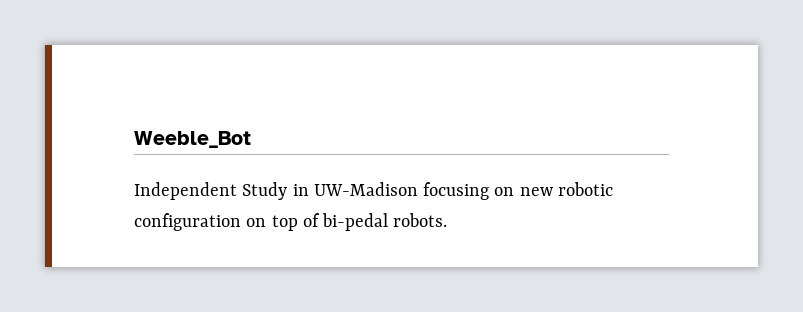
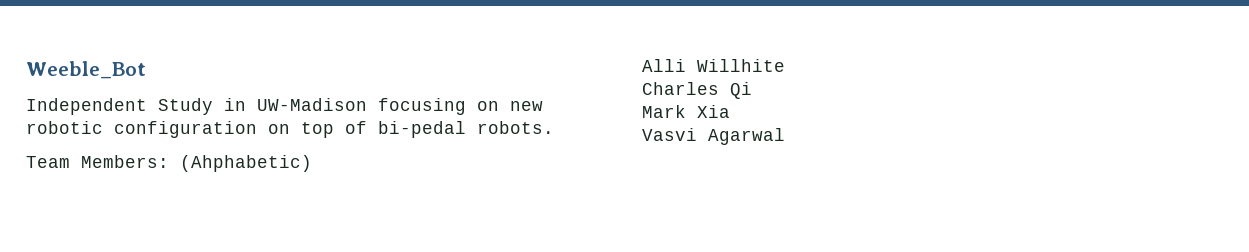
(448, 220) none -> [26,155,312,172] [642,59,785,72] [642,82,752,99] [642,105,730,118] [642,128,785,145] // Team Members: (Ahphabetic) // Alli Willhite // Charles Qi // Mark Xia // Vasvi Agarwal

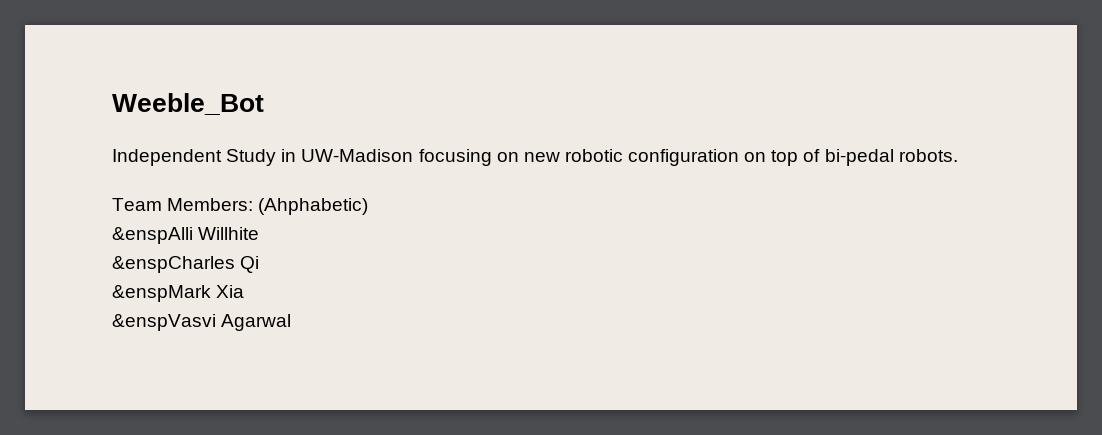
[642,59,686,72] Alli -> [112,227,193,244] &enspAlli
[642,82,719,95] Charles -> [112,256,235,273] &enspCharles
[642,105,686,118] Mark -> [112,285,211,302] &enspMark
[642,128,697,141] Vasvi -> [112,314,216,331] &enspVasvi

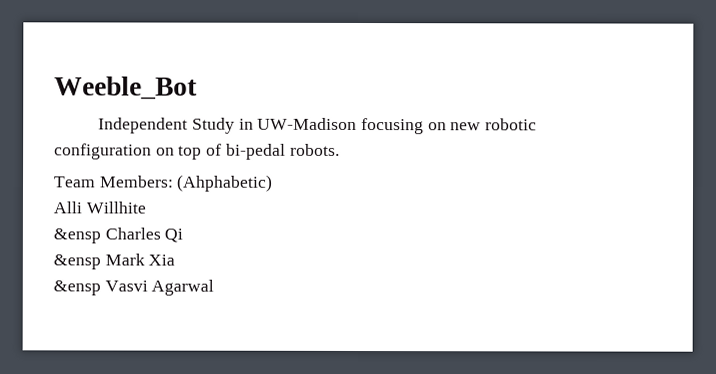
[112,227,193,244] &enspAlli -> [53,201,82,214] Alli
[112,256,235,273] &enspCharles -> [53,227,161,244] &ensp Charles
[112,285,211,302] &enspMark -> [53,253,145,270] &ensp Mark
[112,314,216,331] &enspVasvi -> [53,280,148,296] &ensp Vasvi

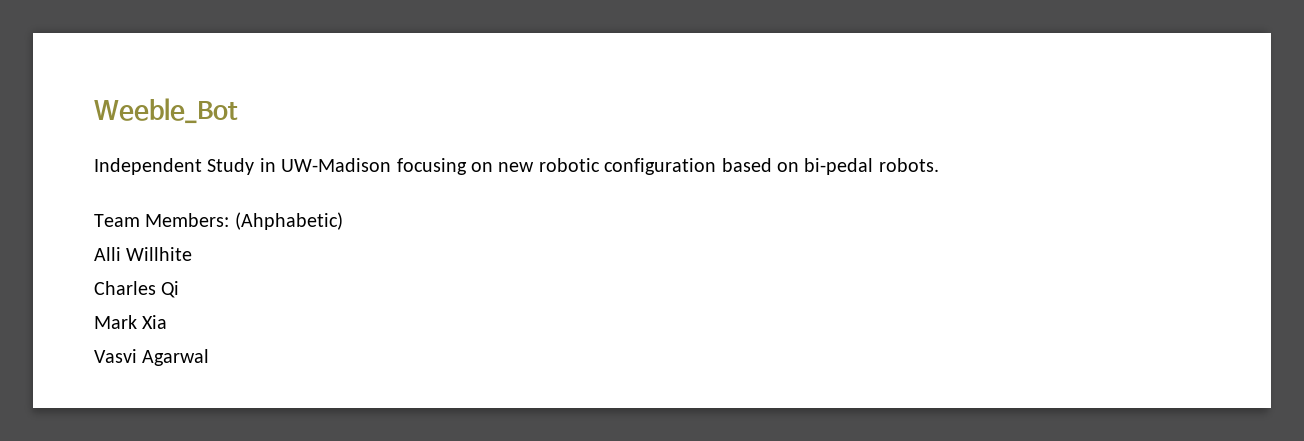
[155,143,223,160] on top of -> [721,158,799,172] based on
[53,228,101,244] &ensp -> (193, 254) none
[53,254,101,270] &ensp -> (180, 289) none
[53,280,101,296] &ensp -> (168, 322) none

